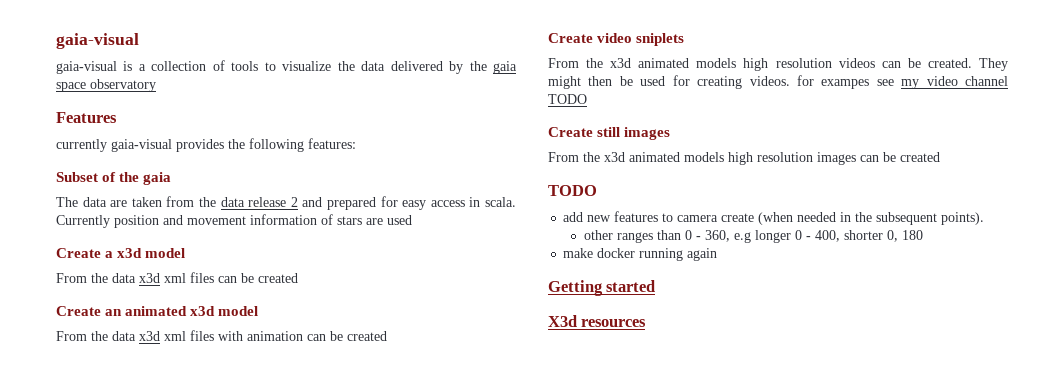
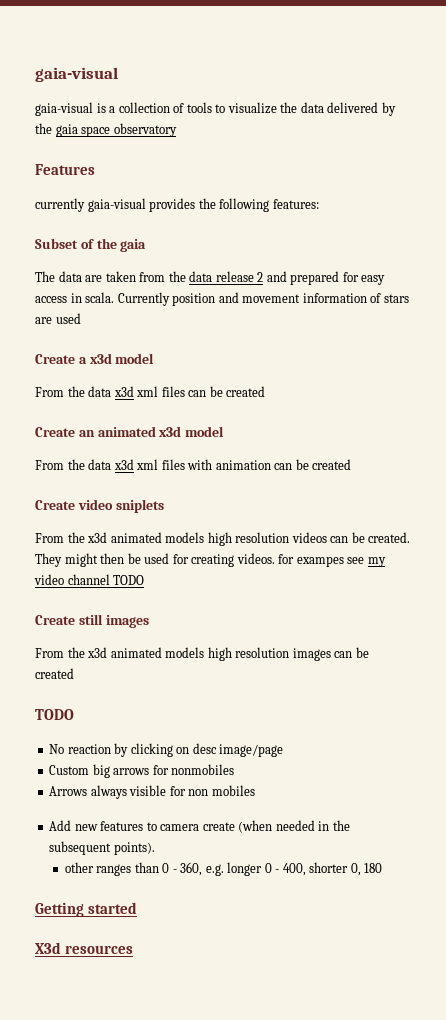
[563,212,584,222] add -> [49,743,284,757] [49,764,235,778] [49,785,255,799] [49,820,72,831] No reaction by clicking on desc image/page // Custom big arrows for nonmobiles // Arrows always visible for non mobiles // Add
[733,232,751,243] e.g -> [205,864,224,876] e.g.
[563,248,718,261] // make docker running again -> (383, 868) none

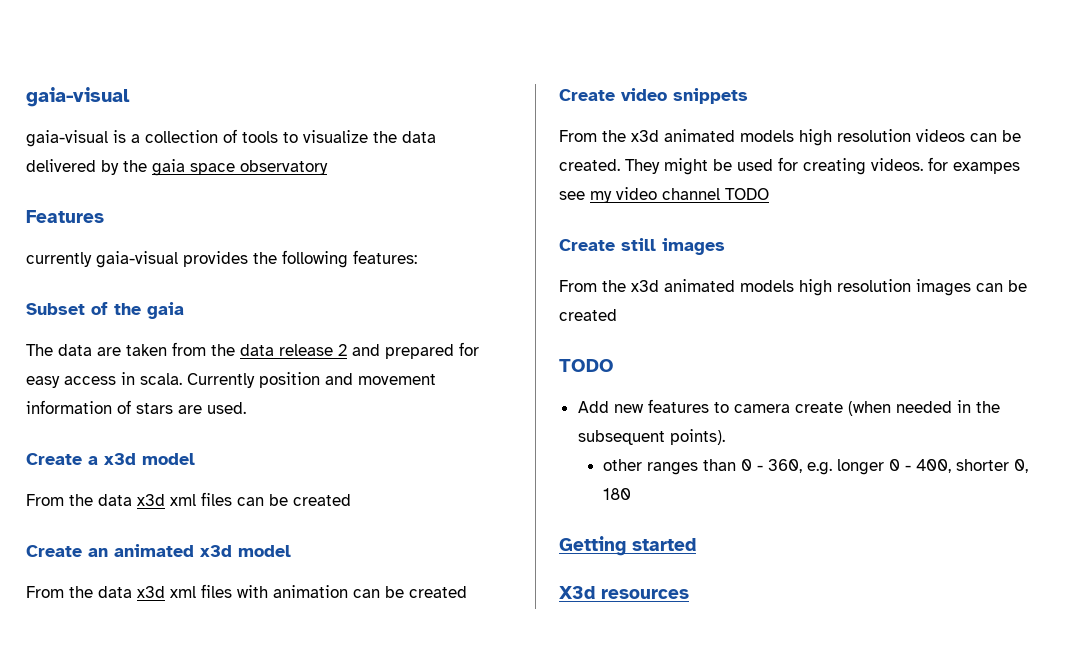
[55,313,81,324] used -> [207,402,246,414] used.
[115,499,164,513] sniplets -> [673,88,748,104] snippets
[100,553,125,564] then -> (708, 166) none
[49,743,284,757] [49,764,235,778] [49,785,255,799] // No reaction by clicking on desc image/page // Custom big arrows for nonmobiles // Arrows always visible for non mobiles -> (614, 365) none

